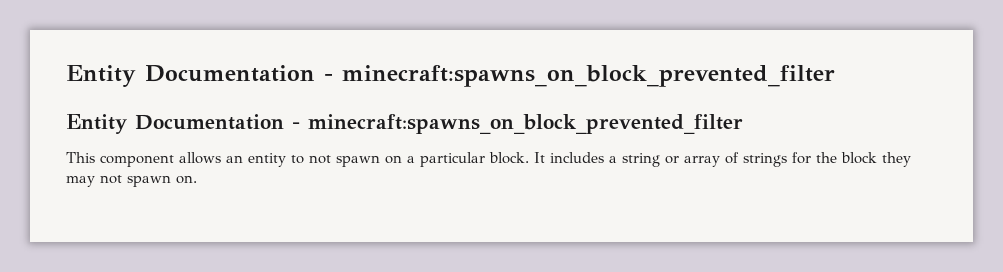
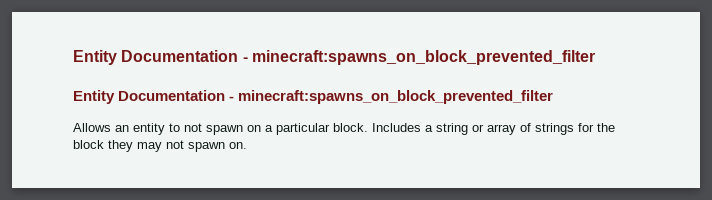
[66,152,221,167] This component allows -> [73,123,111,132] Allows
[534,152,604,163] It includes -> [372,123,421,132] Includes

